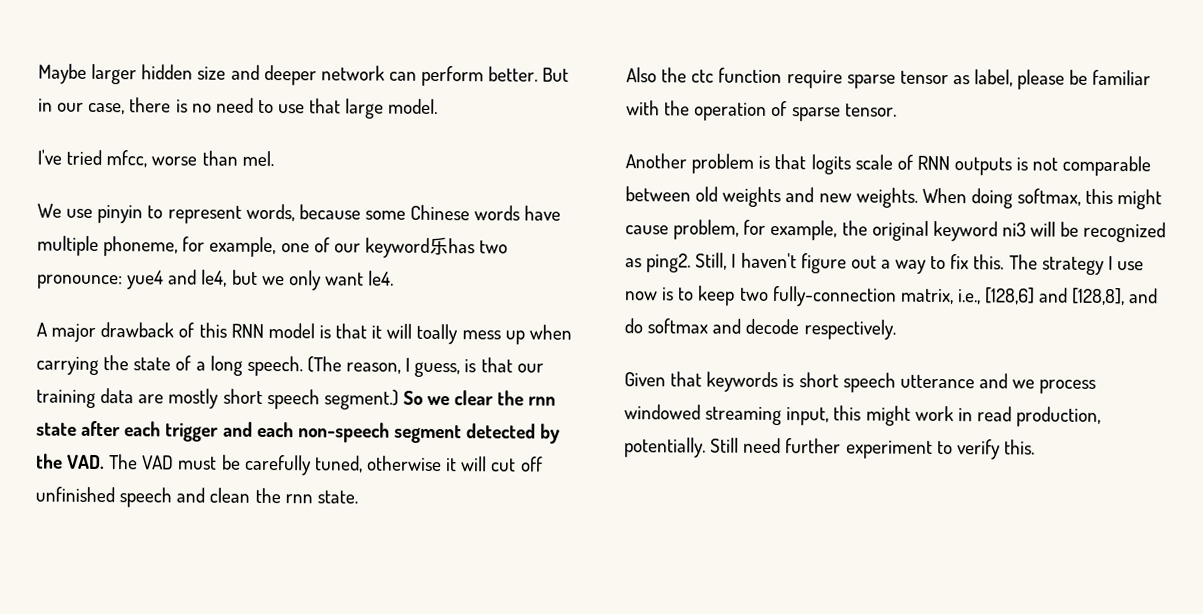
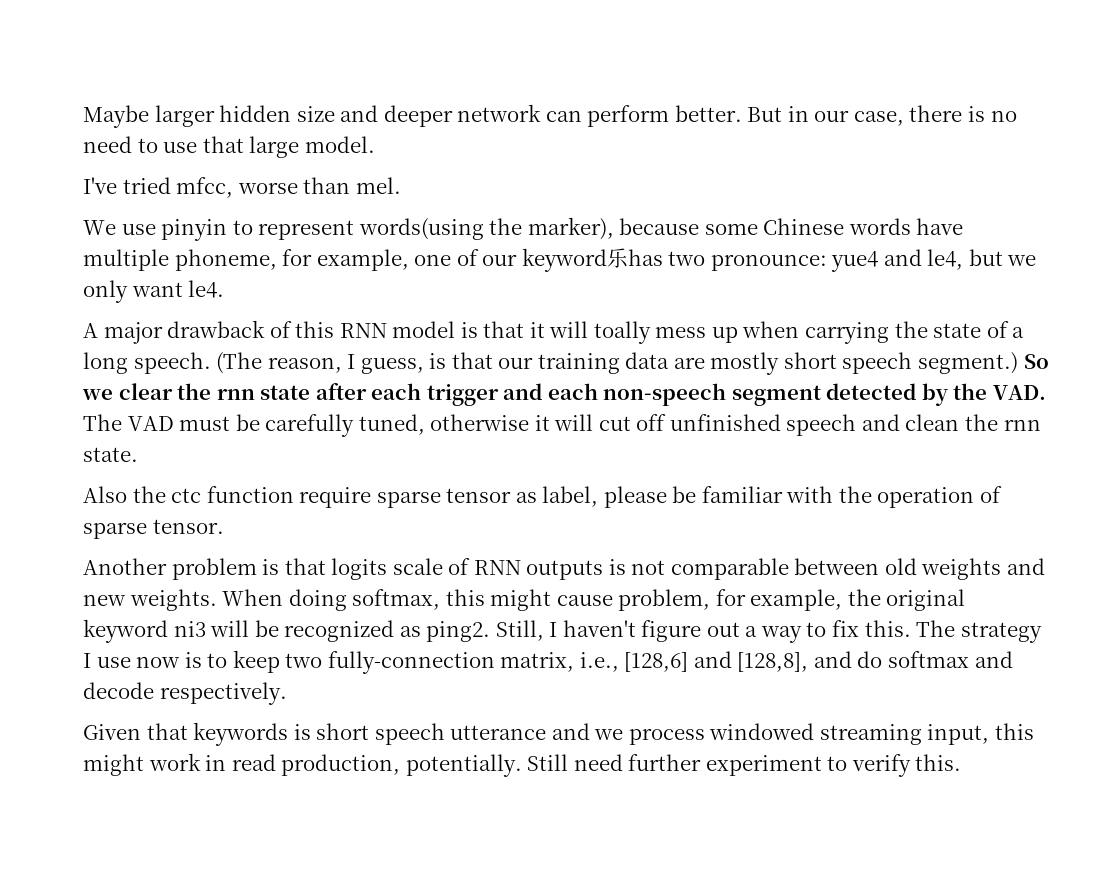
[245,203,295,222] words, -> [358,217,614,240] words(using the marker),

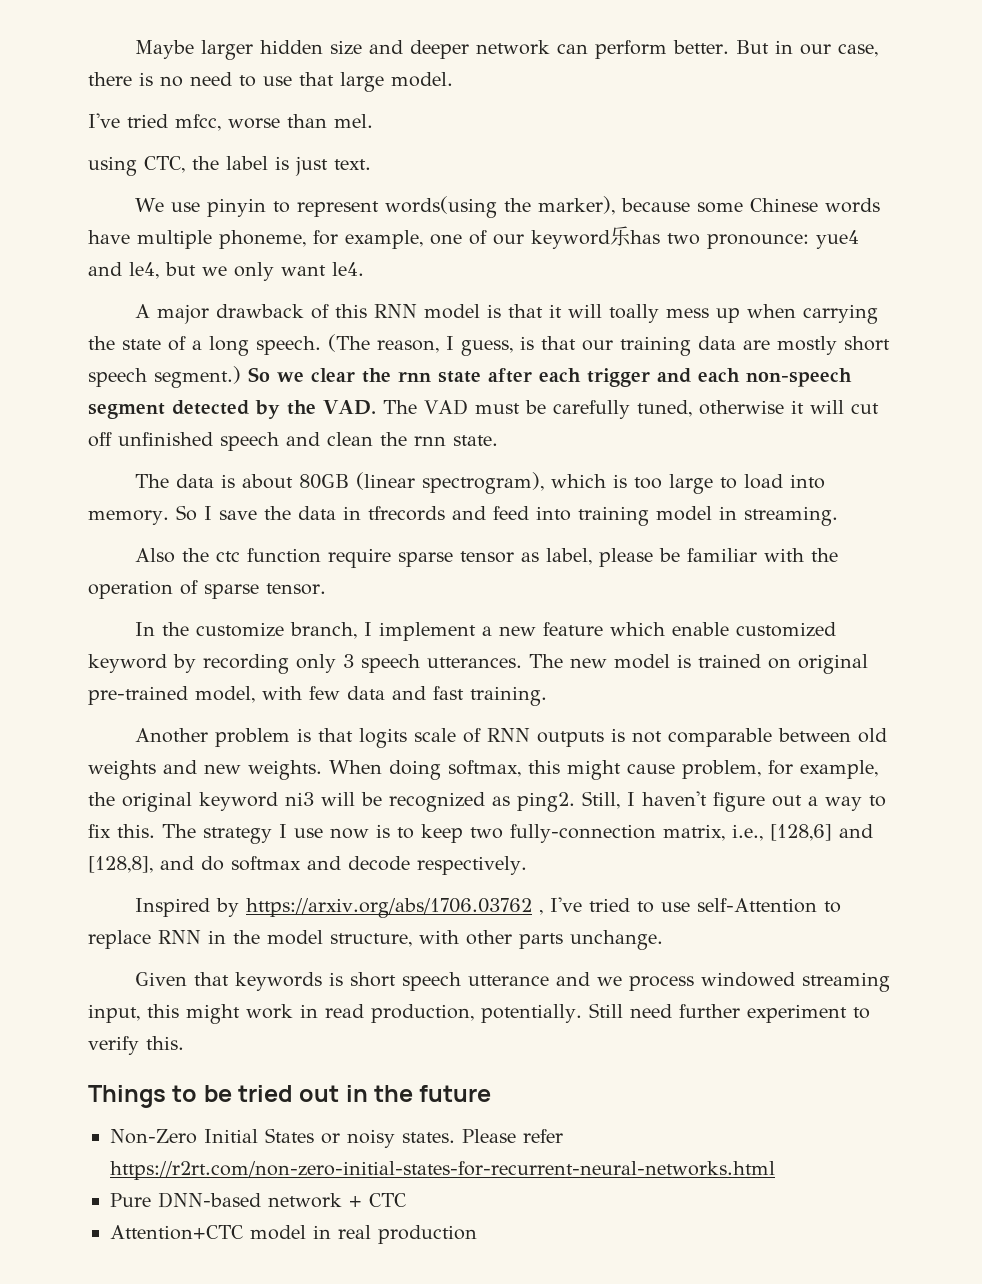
(401, 185) none -> [88,156,371,176] // using CTC, the label is just text.
(138, 454) none -> [135,472,826,494] [88,505,838,526] // The data is about 80GB (linear spectrogram), which is too large to load into memory. So I save the data in tfrecords and feed into training model in streaming.
(224, 526) none -> [135,622,837,641] [88,654,868,674] [88,686,547,706] // In the customize branch, I implement a new feature which enable customized keyword by recording only 3 speech utterances. The new model is trained on original pre-trained model, with few data and fast training.
(287, 693) none -> [135,897,842,918] [88,930,663,950] // Inspired by https://arxiv.org/abs/1706.03762 , I've tried to use self-Attention to replace RNN in the model structure, with other parts unchange.
(962, 762) none -> [88,1085,492,1108] [110,1128,563,1148] [110,1161,775,1180] [110,1192,406,1208] [110,1225,477,1244] // Things to be tried out in the future // Non-Zero Initial States or noisy states. Please refer https://r2rt.com/non-zero-initial-states-for-recurrent-neural-networks.html // Pure DNN-based network + CTC // Attention+CTC model in real production

